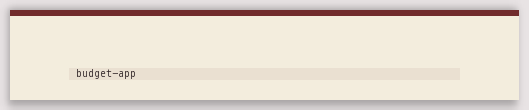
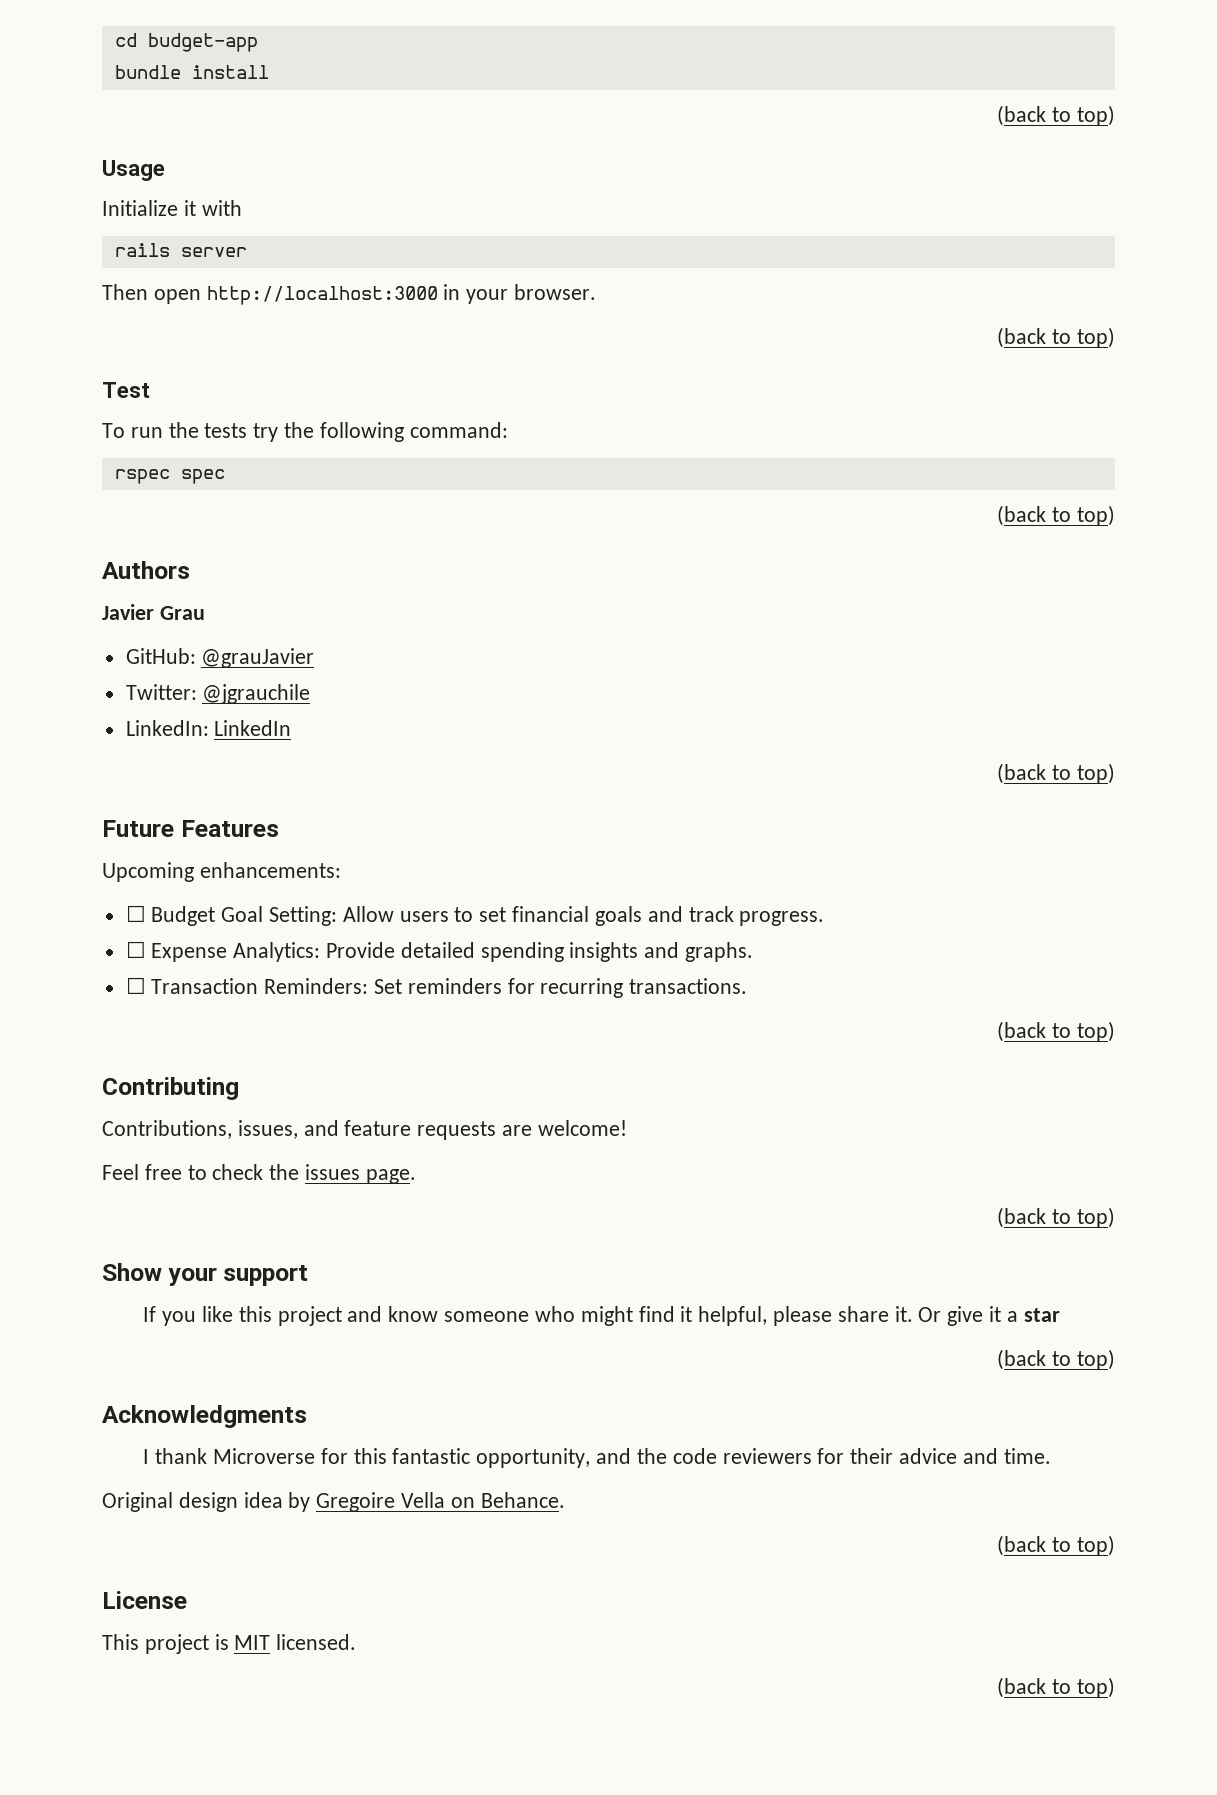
(76, 74) none -> [114,33,137,47] cd
(137, 74) none -> [114,65,269,79] [997,105,1115,126] [102,160,165,181] [102,200,242,216] [114,243,247,257] [102,284,597,305] [997,327,1115,348] [102,382,150,398] [102,422,508,442] [114,469,225,484] [997,505,1115,526] [102,561,190,579] [102,604,205,620] [125,648,315,668] [125,684,311,704] [125,720,292,736] [997,763,1115,784] [102,820,279,837] [102,862,341,882] [125,905,825,926] [125,941,754,962] [125,977,748,998] [997,1021,1115,1042] [102,1077,239,1100] [102,1120,627,1140] [102,1164,416,1184] [997,1207,1115,1228] [102,1263,309,1286] [143,1306,1060,1326] [997,1349,1115,1370] [102,1405,307,1428] [143,1448,1051,1468] [102,1492,565,1512] [997,1535,1115,1556] [102,1591,187,1609] [102,1634,357,1654] [997,1677,1115,1698] // bundle install // (back to top) // Usage // Initialize it with // rails server // Then open http://localhost:3000 in your browser. // (back to top) // Test // To run the tests try the following command: // rspec spec // (back to top) // Authors // Javier Grau // GitHub: @grauJavier // Twitter: @jgrauchile // LinkedIn: LinkedIn // (back to top) // Future Features // Upcoming enhancements: // ☐ Budget Goal Setting: Allow users to set financial goals and track progress. // ☐ Expense Analytics: Provide detailed spending insights and graphs. // ☐ Transaction Reminders: Set reminders for recurring transactions. // (back to top) // Contributing // Contributions, issues, and feature requests are welcome! // Feel free to check the issues page. // (back to top) // Show your support // If you like this project and know someone who might find it helpful, please share it. Or give it a star // (back to top) // Acknowledgments // I thank Microverse for this fantastic opportunity, and the code reviewers for their advice and time. // Original design idea by Gregoire Vella on Behance. // (back to top) // License // This project is MIT licensed. // (back to top)

